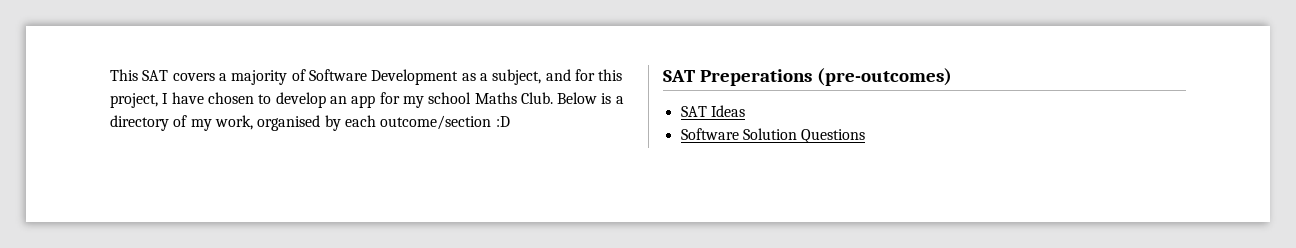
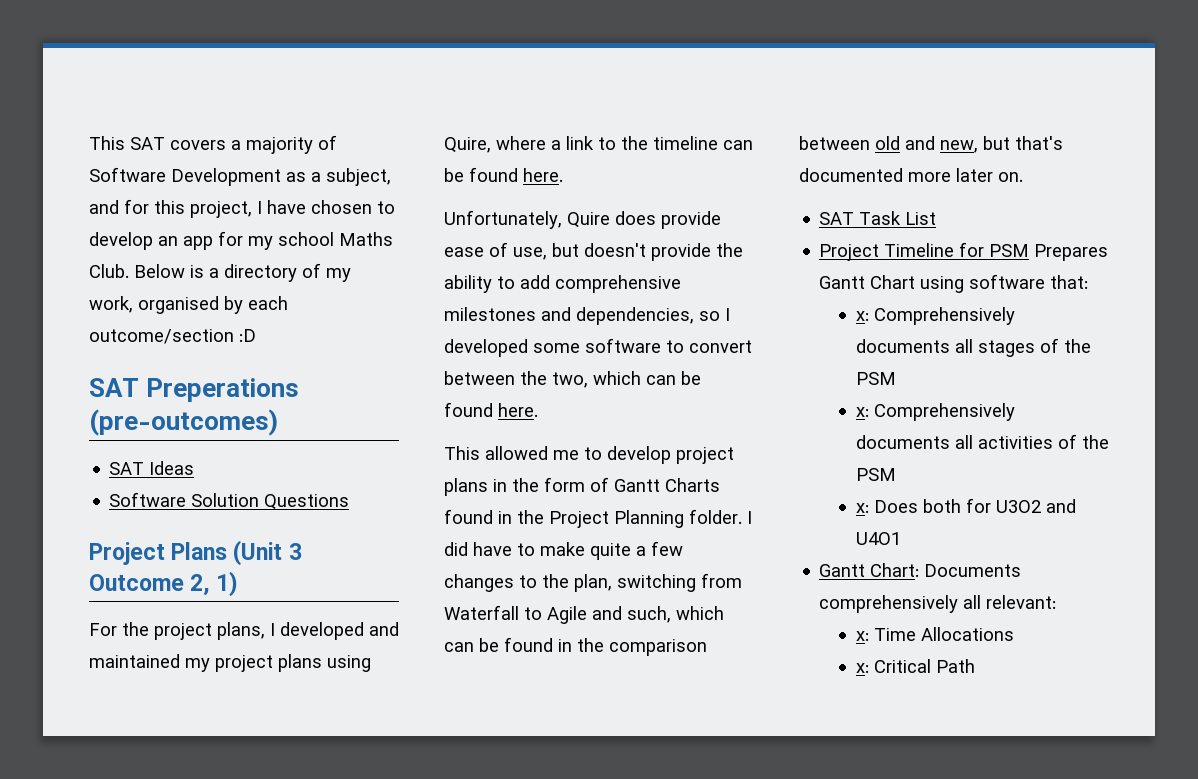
(866, 136) none -> [89,540,302,566] [89,571,239,597] [89,622,399,640] [89,654,371,672] [444,136,753,153] [444,167,563,182] [444,210,721,229] [444,242,743,261] [444,275,681,293] [444,307,730,325] [444,338,752,357] [444,371,701,388] [444,402,538,417] [444,446,734,464] [444,477,720,496] [444,509,752,528] [444,541,683,560] [444,573,742,592] [444,605,724,624] [444,637,707,656] [799,136,1063,153] [799,168,1023,182] [819,211,937,225] [819,242,1109,261] [819,274,1089,293] [855,307,1015,325] [855,338,1091,357] [855,372,896,385] [855,403,1015,421] [855,434,1109,449] [855,468,896,481] [855,498,1076,513] [855,532,901,545] [819,563,1022,577] [819,595,1057,613] [855,627,1014,641] [855,659,975,673] // Project Plans (Unit 3 Outcome 2, 1) // For the project plans, I developed and maintained my project plans using Quire, where a link to the timeline can be found here. // Unfortunately, Quire does provide ease of use, but doesn't provide the ability to add comprehensive milestones and dependencies, so I developed some software to convert between the two, which can be found here. // This allowed me to develop project plans in the form of Gantt Charts found in the Project Planning folder. I did have to make quite a few changes to the plan, switching from Waterfall to Agile and such, which can be found in the comparison between old and new, but that's documented more later on. // SAT Task List // Project Timeline for PSM Prepares Gantt Chart using software that: // x: Comprehensively documents all stages of the PSM // x: Comprehensively documents all activities of the PSM // x: Does both for U3O2 and U4O1 // Gantt Chart: Documents comprehensively all relevant: // x: Time Allocations // x: Critical Path

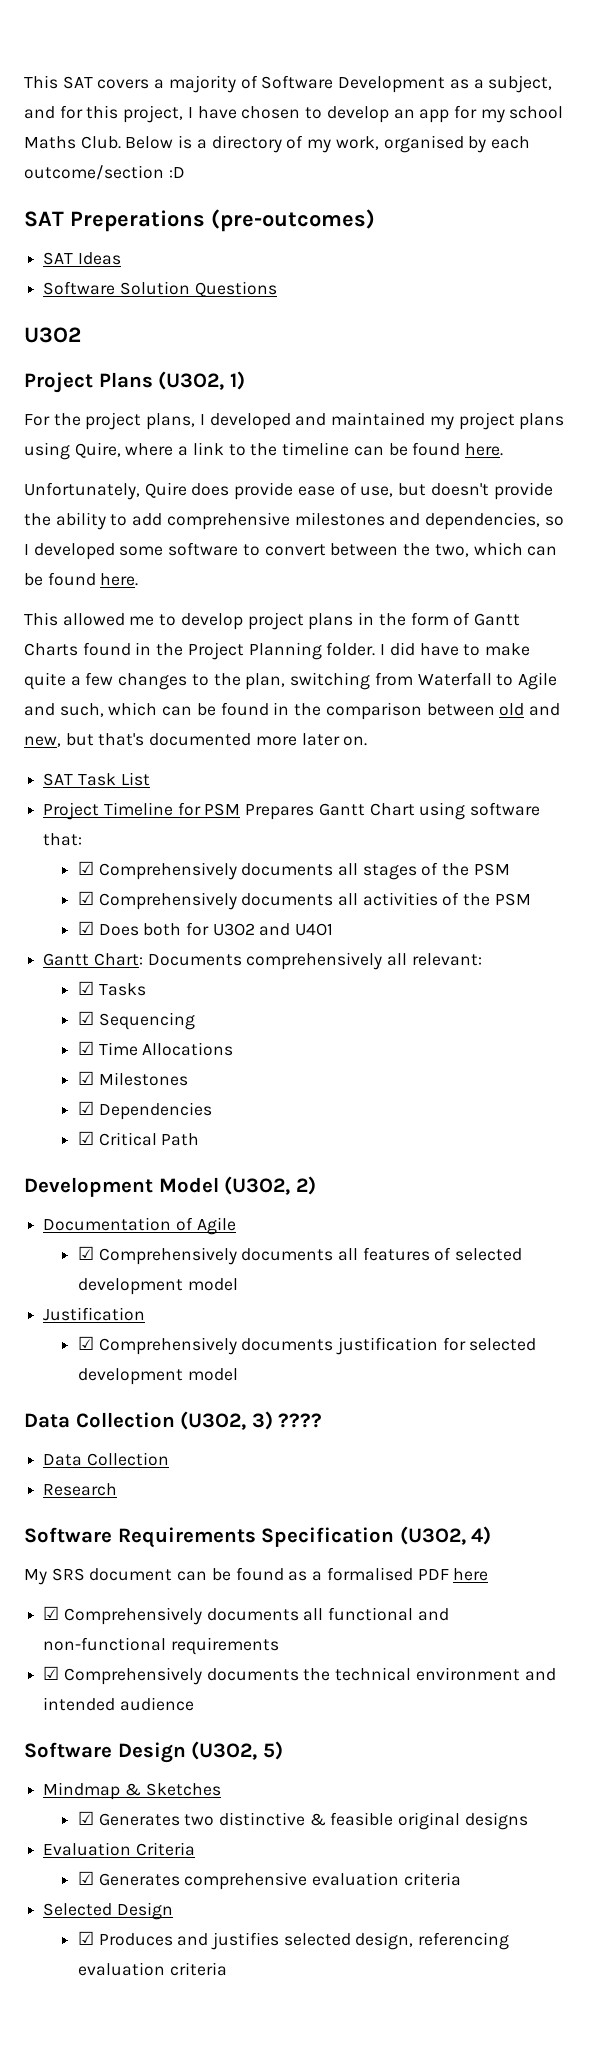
(350, 502) none -> [24,327,81,343] // U3O2
[233,540,302,566] [89,574,211,596] (Unit 3 Outcome 2, -> [158,371,225,390] (U3O2,
[855,311,869,321] x: -> [77,861,94,875] ☑
[855,407,869,417] x: -> [77,891,94,905] ☑
[855,503,869,513] x: -> [77,921,94,935] ☑
[855,627,1014,641] [855,659,975,673] x: Time Allocations // x: Critical Path -> [77,981,146,996] [77,1011,195,1030] [77,1041,234,1056] [77,1071,188,1086] [77,1101,212,1120] [77,1131,200,1146] [24,1176,316,1197] [43,1217,236,1235] [77,1246,523,1265] [77,1278,238,1295] [43,1307,146,1321] [77,1336,537,1355] [77,1368,238,1385] [24,1411,323,1430] [43,1452,169,1466] [43,1483,118,1496] [24,1526,492,1548] [24,1567,489,1585] [43,1606,449,1625] [43,1637,279,1655] [43,1666,556,1685] [43,1697,194,1711] [24,1741,283,1763] [43,1782,221,1800] [77,1811,528,1830] [43,1842,195,1856] [77,1871,461,1890] [43,1902,173,1920] [77,1931,510,1950] [77,1962,227,1976] ☑ Tasks // ☑ Sequencing // ☑ Time Allocations // ☑ Milestones // ☑ Dependencies // ☑ Critical Path // Development Model (U3O2, 2) // Documentation of Agile // ☑ Comprehensively documents all features of selected development model // Justification // ☑ Comprehensively documents justification for selected development model // Data Collection (U3O2, 3) ???? // Data Collection // Research // Software Requirements Specification (U3O2, 4) // My SRS document can be found as a formalised PDF here // ☑ Comprehensively documents all functional and non-functional requirements // ☑ Comprehensively documents the technical environment and intended audience // Software Design (U3O2, 5) // Mindmap & Sketches // ☑ Generates two distinctive & feasible original designs // Evaluation Criteria // ☑ Generates comprehensive evaluation criteria // Selected Design // ☑ Produces and justifies selected design, referencing evaluation criteria

